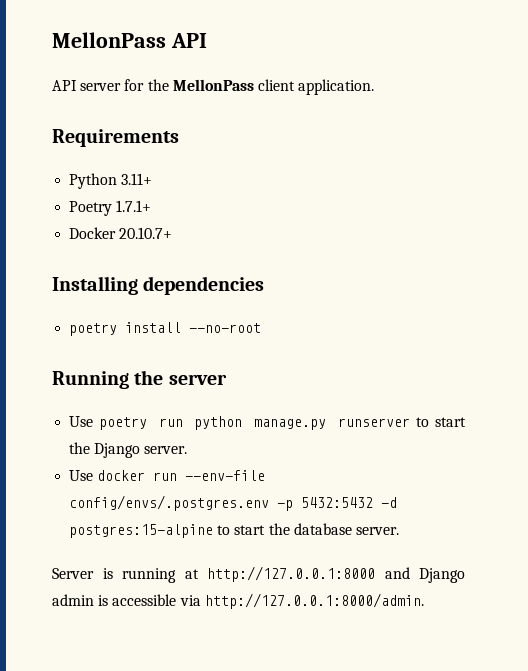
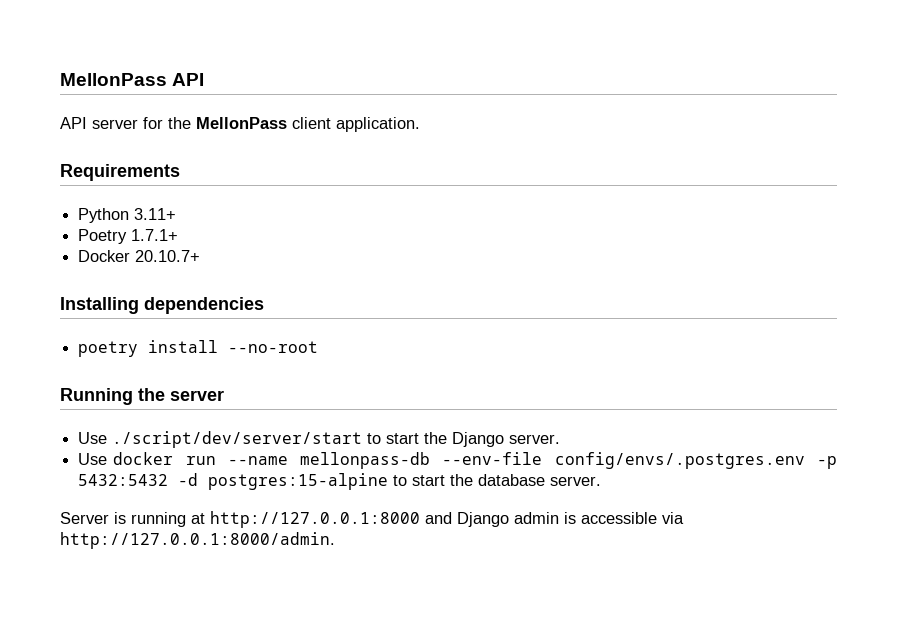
[99,416,410,430] poetry run python manage.py runserver -> [112,431,363,448] ./script/dev/server/start
(178, 476) none -> [227,452,431,469] --name mellonpass-db

